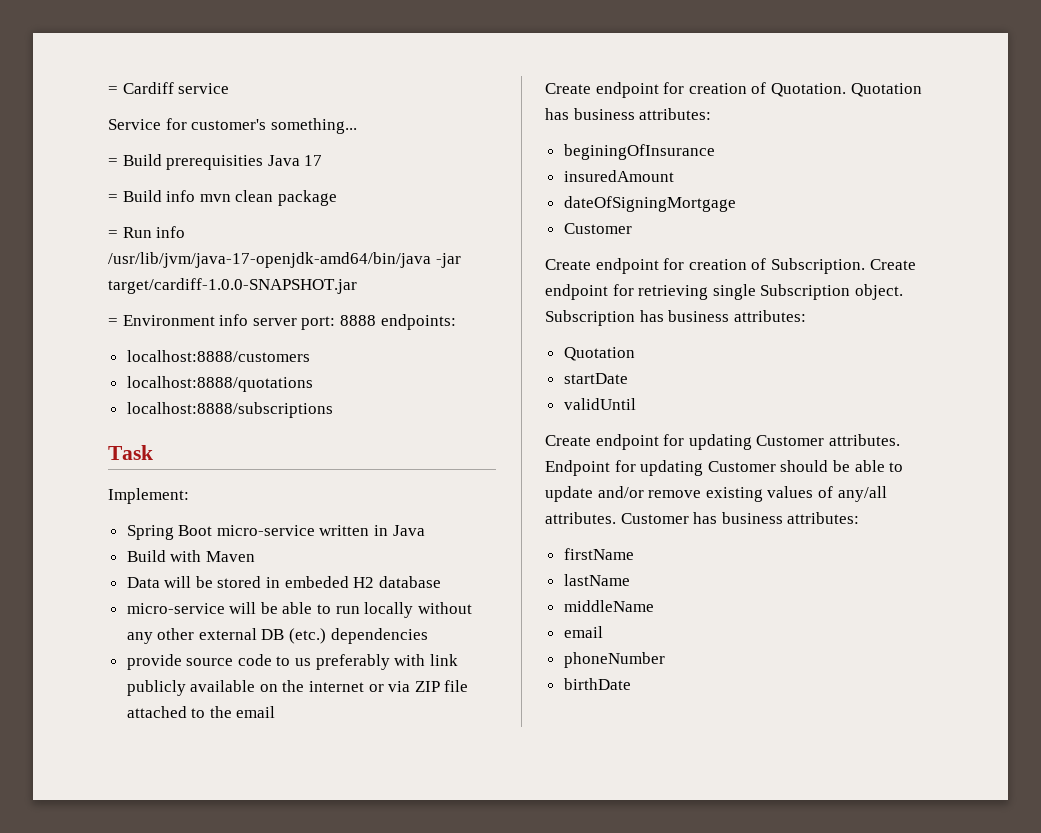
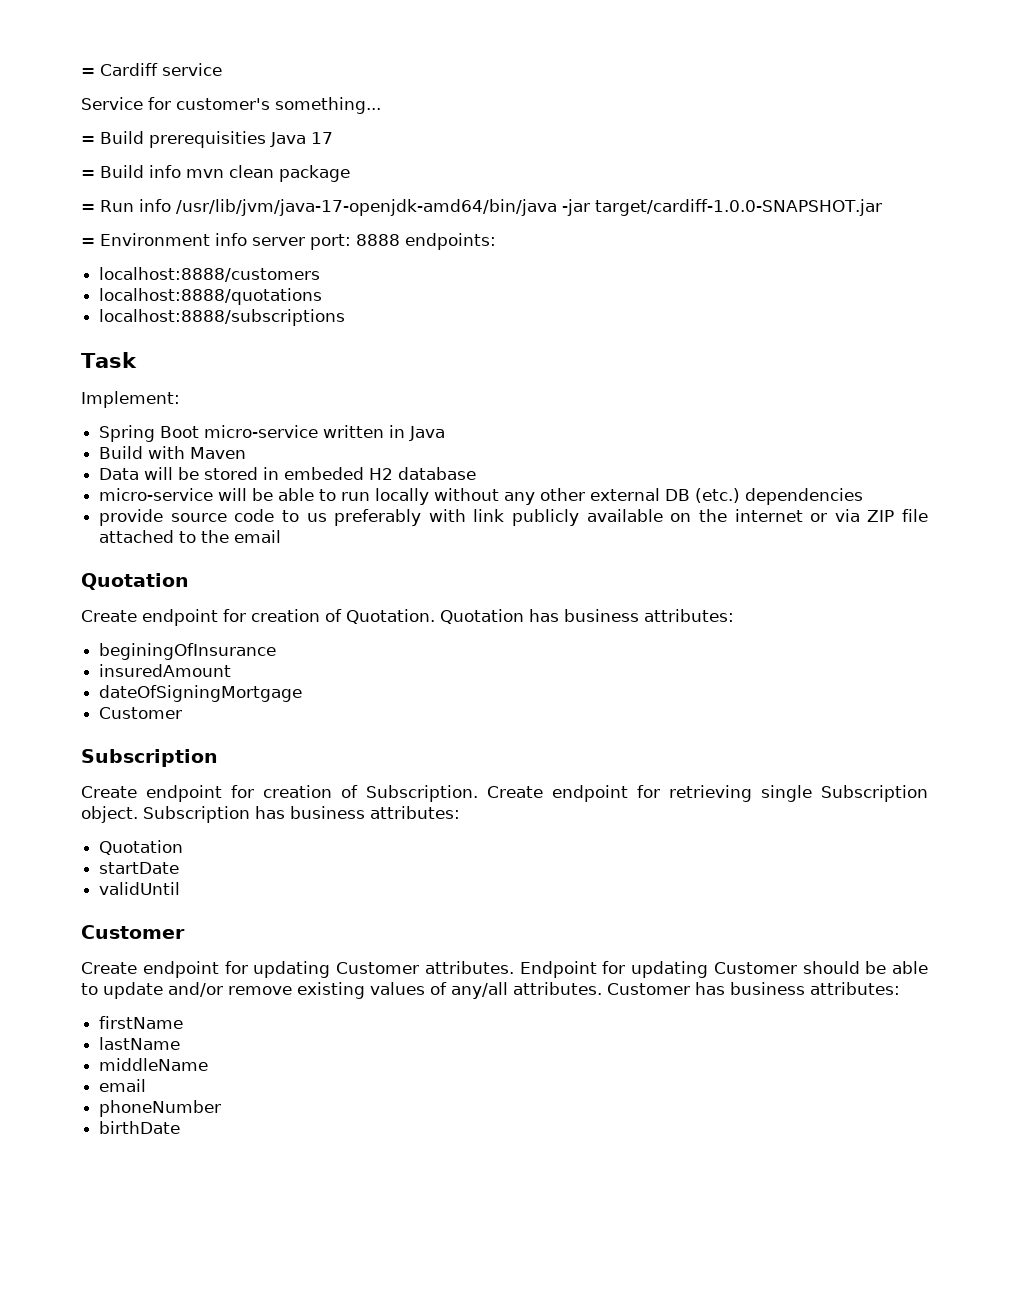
(276, 712) none -> [81,573,189,590] // Quotation
(632, 228) none -> [81,749,218,767] // Subscription
(636, 404) none -> [81,925,185,939] // Customer

